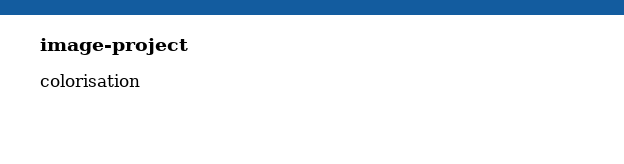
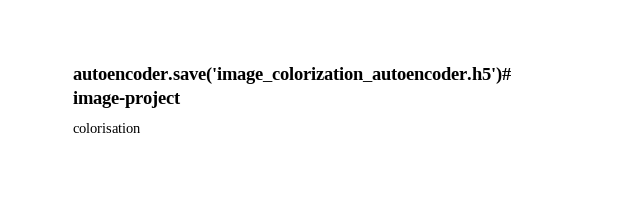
(40, 46) none -> [73,67,511,84] autoencoder.save('image_colorization_autoencoder.h5')#

